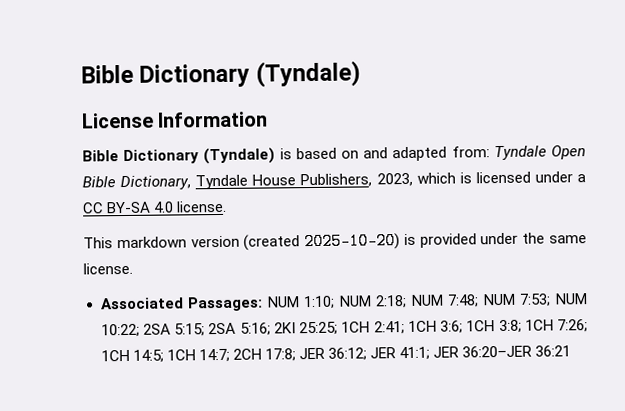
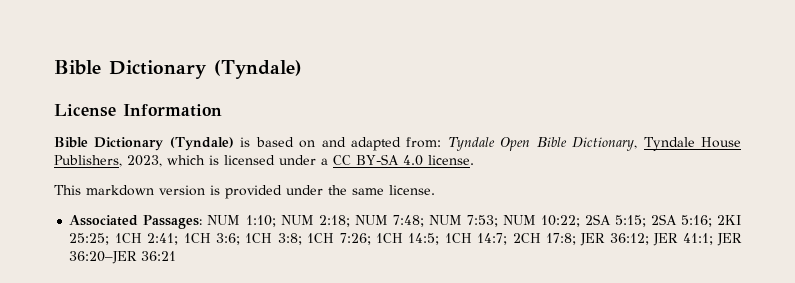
[243,232,401,251] (created 2025-10-20) -> (205, 190) none

